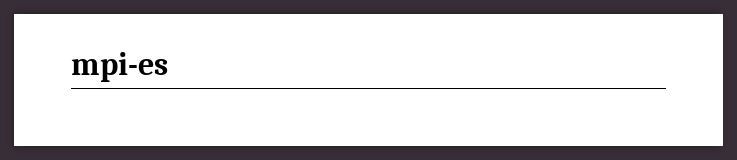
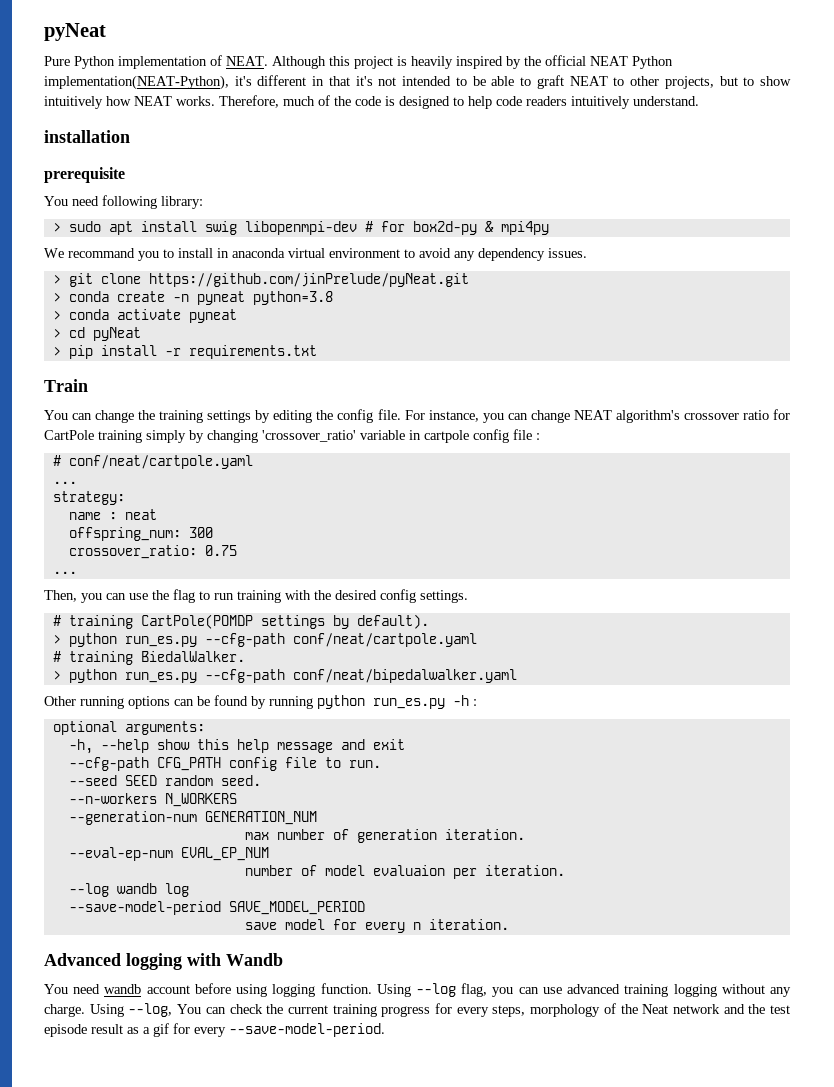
[71,52,168,82] mpi-es -> [44,23,106,41] [44,55,673,69] [44,75,791,90] [44,95,699,109] [44,130,130,143] [44,167,125,183] [44,195,203,209] [52,221,549,235] [44,248,587,261] [52,273,469,287] [52,291,333,305] [52,309,237,323] [52,327,141,341] [52,345,317,359] [44,379,88,392] [44,409,790,423] [44,429,540,443] [52,455,253,469] [52,481,77,484] [52,491,125,505] [68,509,157,520] [68,527,213,541] [68,545,237,559] [52,571,77,574] [44,589,468,603] [52,614,429,629] [52,633,477,647] [52,651,245,665] [52,669,517,683] [44,695,477,709] [52,721,205,735] [68,739,405,754] [68,757,381,771] [68,775,261,786] [68,793,237,807] [68,811,317,825] [244,829,525,843] [68,847,269,861] [244,865,565,879] [68,883,189,897] [68,901,365,915] [244,919,509,933] [44,953,283,970] [44,983,791,997] [44,1003,791,1017] [44,1023,385,1037] pyNeat // Pure Python implementation of NEAT. Although this project is heavily inspired by the official NEAT Python implementation(NEAT-Python), it's different in that it's not intended to be able to graft NEAT to other projects, but to show intuitively how NEAT works. Therefore, much of the code is designed to help code readers intuitively understand. // installation // prerequisite // You need following library: // > sudo apt install swig libopenmpi-dev # for box2d-py & mpi4py // We recommand you to install in anaconda virtual environment to avoid any dependency issues. // > git clone https://github.com/jinPrelude/pyNeat.git // > conda create -n pyneat python=3.8 // > conda activate pyneat // > cd pyNeat // > pip install -r requirements.txt // Train // You can change the training settings by editing the config file. For instance, you can change NEAT algorithm's crossover ratio for CartPole training simply by changing 'crossover_ratio' variable in cartpole config file : // # conf/neat/cartpole.yaml // ... // strategy: // name : neat // offspring_num: 300 // crossover_ratio: 0.75 // ... // Then, you can use the flag to run training with the desired config settings. // # training CartPole(POMDP settings by default). // > python run_es.py --cfg-path conf/neat/cartpole.yaml // # training BiedalWalker. // > python run_es.py --cfg-path conf/neat/bipedalwalker.yaml // Other running options can be found by running python run_es.py -h : // optional arguments: // -h, --help show this help message and exit // --cfg-path CFG_PATH config file to run. // --seed SEED random seed. // --n-workers N_WORKERS // --generation-num GENERATION_NUM // max number of generation iteration. // --eval-ep-num EVAL_EP_NUM // number of model evaluaion per iteration. // --log wandb log // --save-model-period SAVE_MODEL_PERIOD // save model for every n iteration. // Advanced logging with Wandb // You need wandb account before using logging function. Using --log flag, you can use advanced training logging without any charge. Using --log, You can check the current training progress for every steps, morphology of the Neat network and the test episode result as a gif for every --save-model-period.

